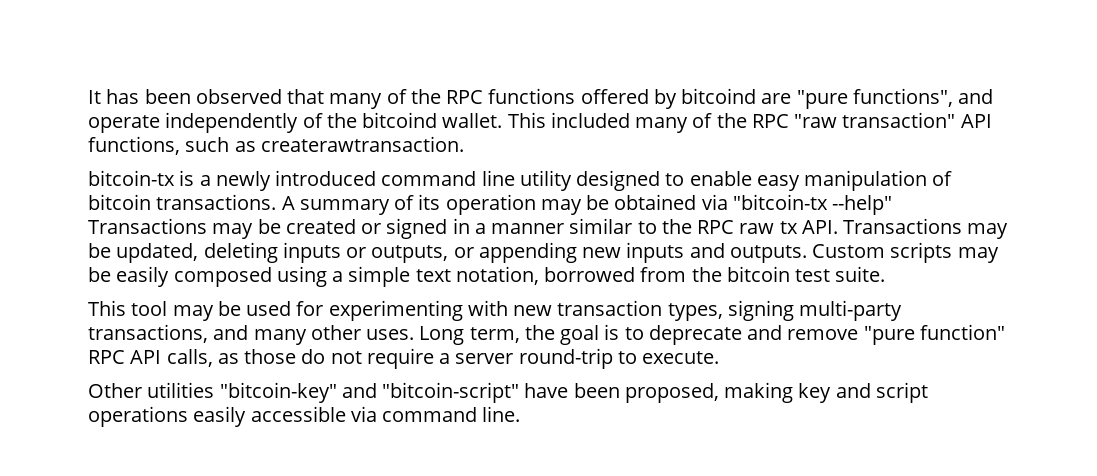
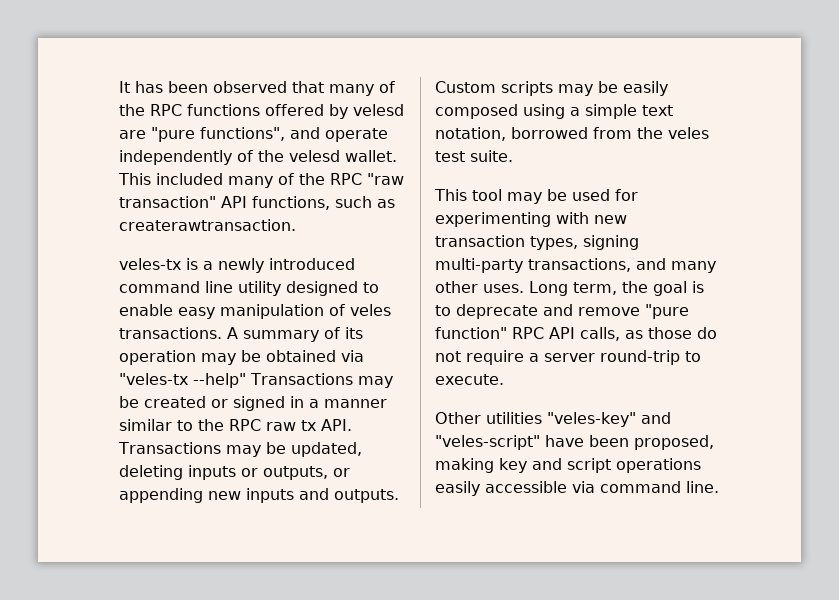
[681,88,757,104] bitcoind -> [353,104,404,116] velesd
[362,112,438,128] bitcoind -> [289,150,340,162] velesd
[88,170,175,186] bitcoin-tx -> [119,258,181,270] veles-tx
[88,194,151,210] bitcoin -> [350,304,391,316] veles
[732,194,828,210] "bitcoin-tx -> [119,373,188,385] "veles-tx
[726,266,790,282] bitcoin -> [668,127,709,139] veles
[219,382,520,403] "bitcoin-key" and "bitcoin-script" -> [547,412,671,427] [435,435,540,450] "veles-key" and "veles-script"

